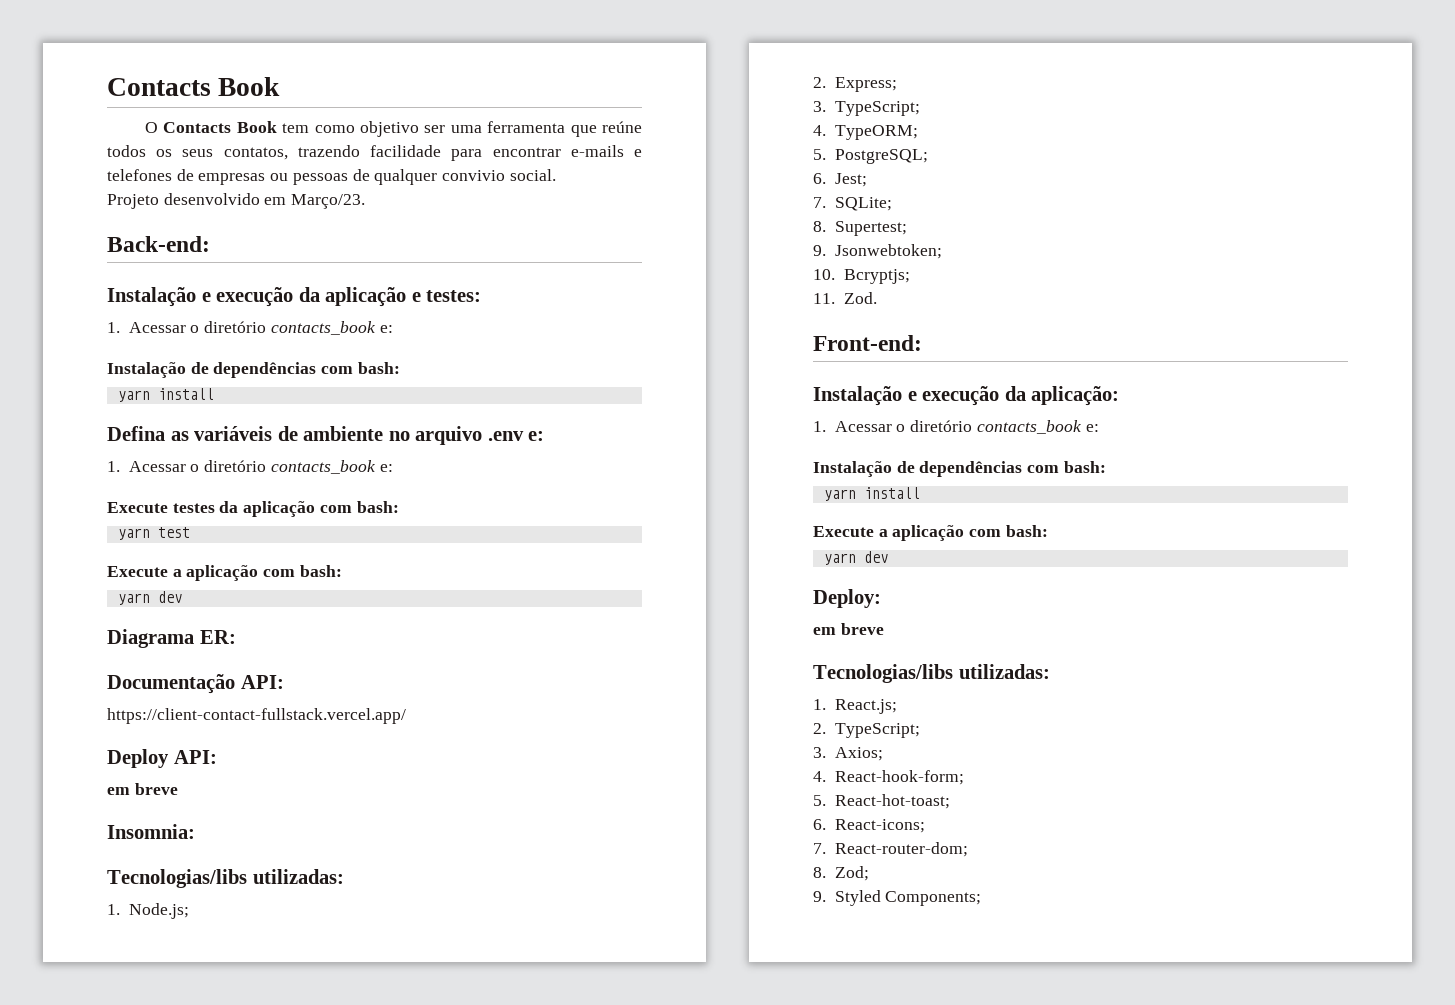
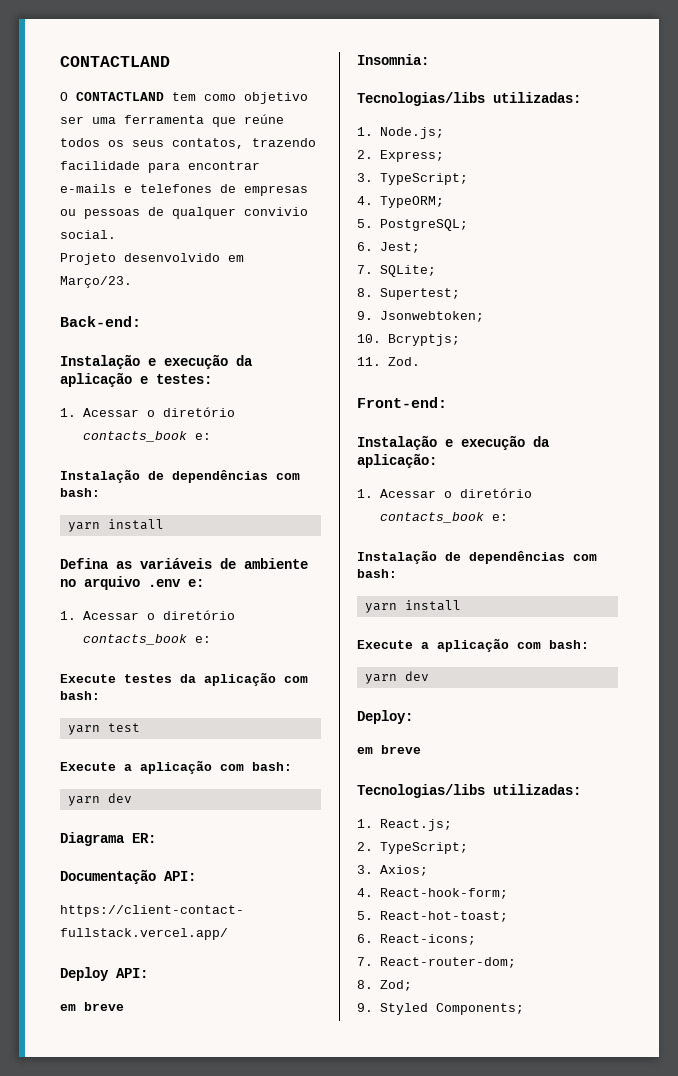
[107,77,281,96] Contacts Book -> [60,56,170,67] CONTACTLAND
[163,121,277,133] Contacts Book -> [76,92,164,101] CONTACTLAND

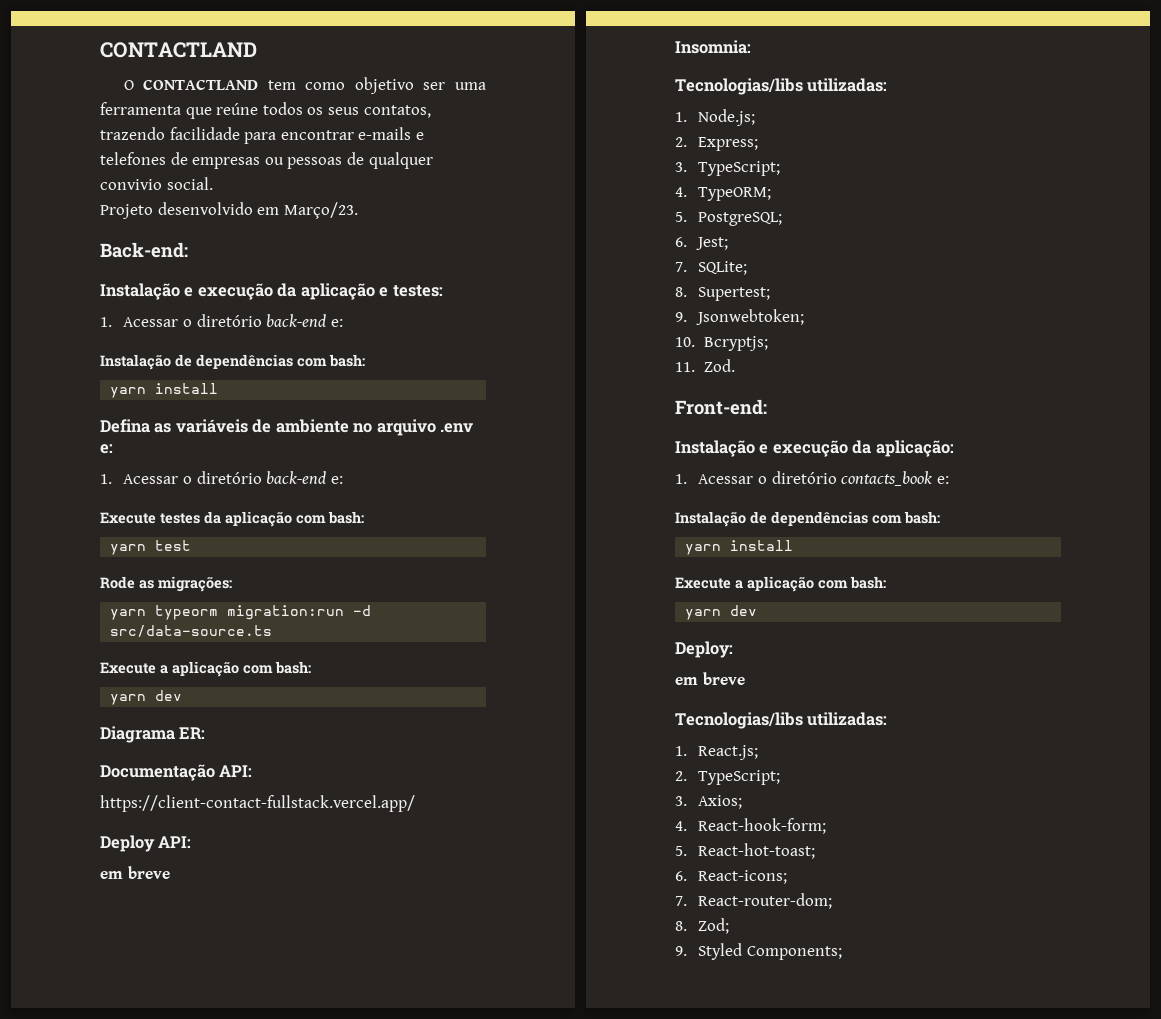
[82,431,187,442] contacts_book -> [266,314,327,327] back-end
[82,634,187,645] contacts_book -> [266,471,327,484] back-end
(140, 727) none -> [100,576,232,592] [110,605,372,620] [110,625,273,637] // Rode as migrações: // yarn typeorm migration:run -d src/data-source.ts

